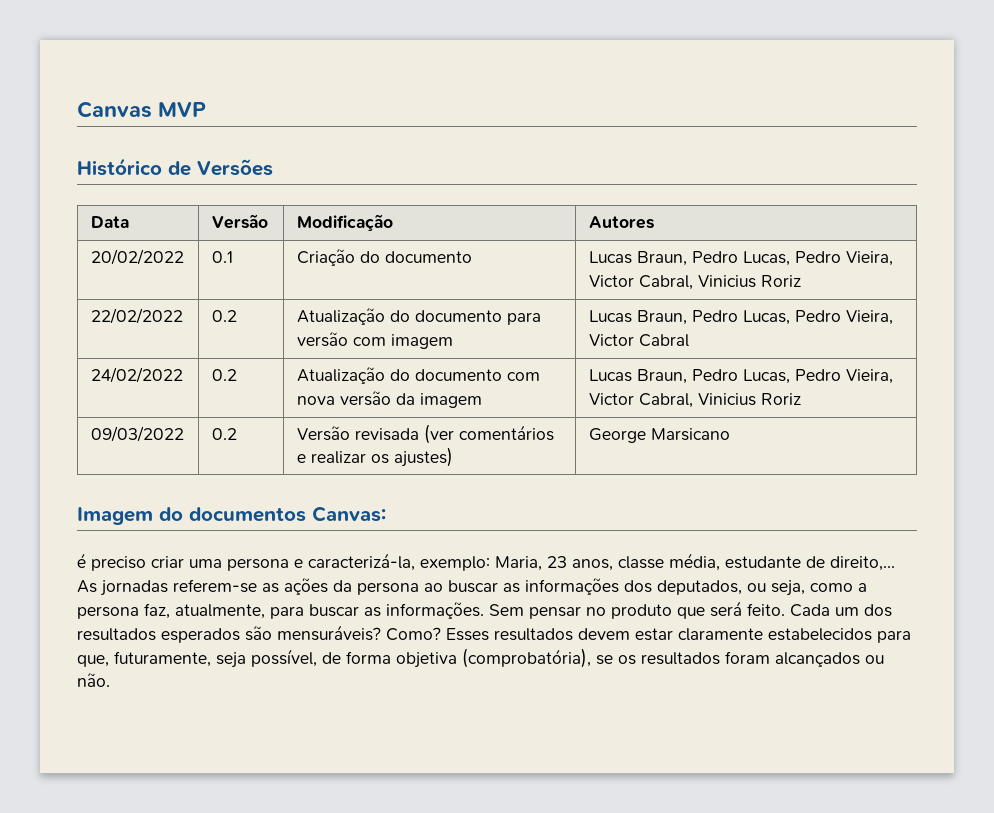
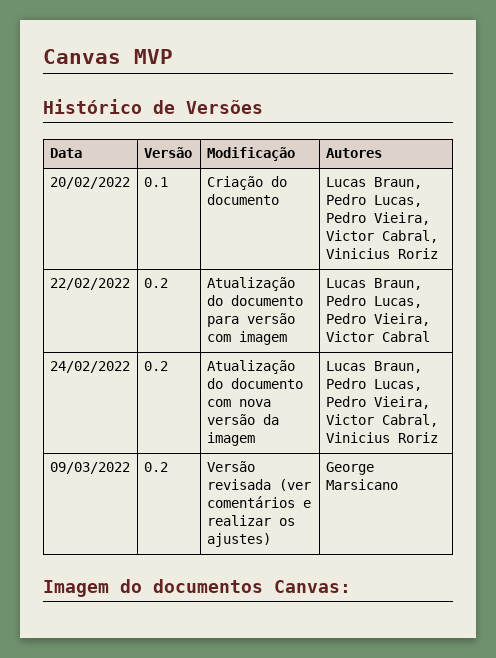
[77,553,895,571] [77,578,867,596] [77,601,892,619] [77,625,911,643] [77,648,884,668] [77,673,110,687] // é preciso criar uma persona e caracterizá-la, exemplo: Maria, 23 anos, classe média, estudante de direito,... As jornadas referem-se as ações da persona ao buscar as informações dos deputados, ou seja, como a persona faz, atualmente, para buscar as informações. Sem pensar no produto que será feito. Cada um dos resultados esperados são mensuráveis? Como? Esses resultados devem estar claramente estabelecidos para que, futuramente, seja possível, de forma objetiva (comprobatória), se os resultados foram alcançados ou não. -> (351, 586) none

